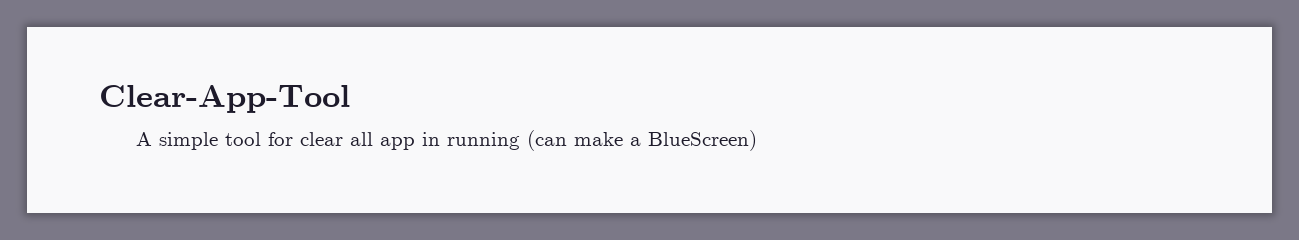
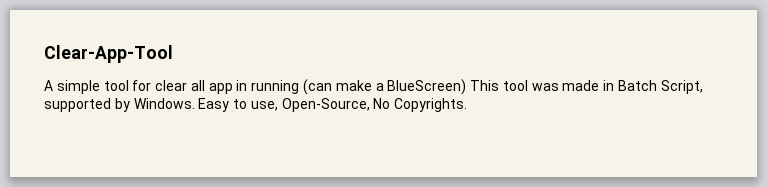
(758, 140) none -> [470,80,703,94] [44,98,468,112] This tool was made in Batch Script, supported by Windows. Easy to use, Open-Source, No Copyrights.

